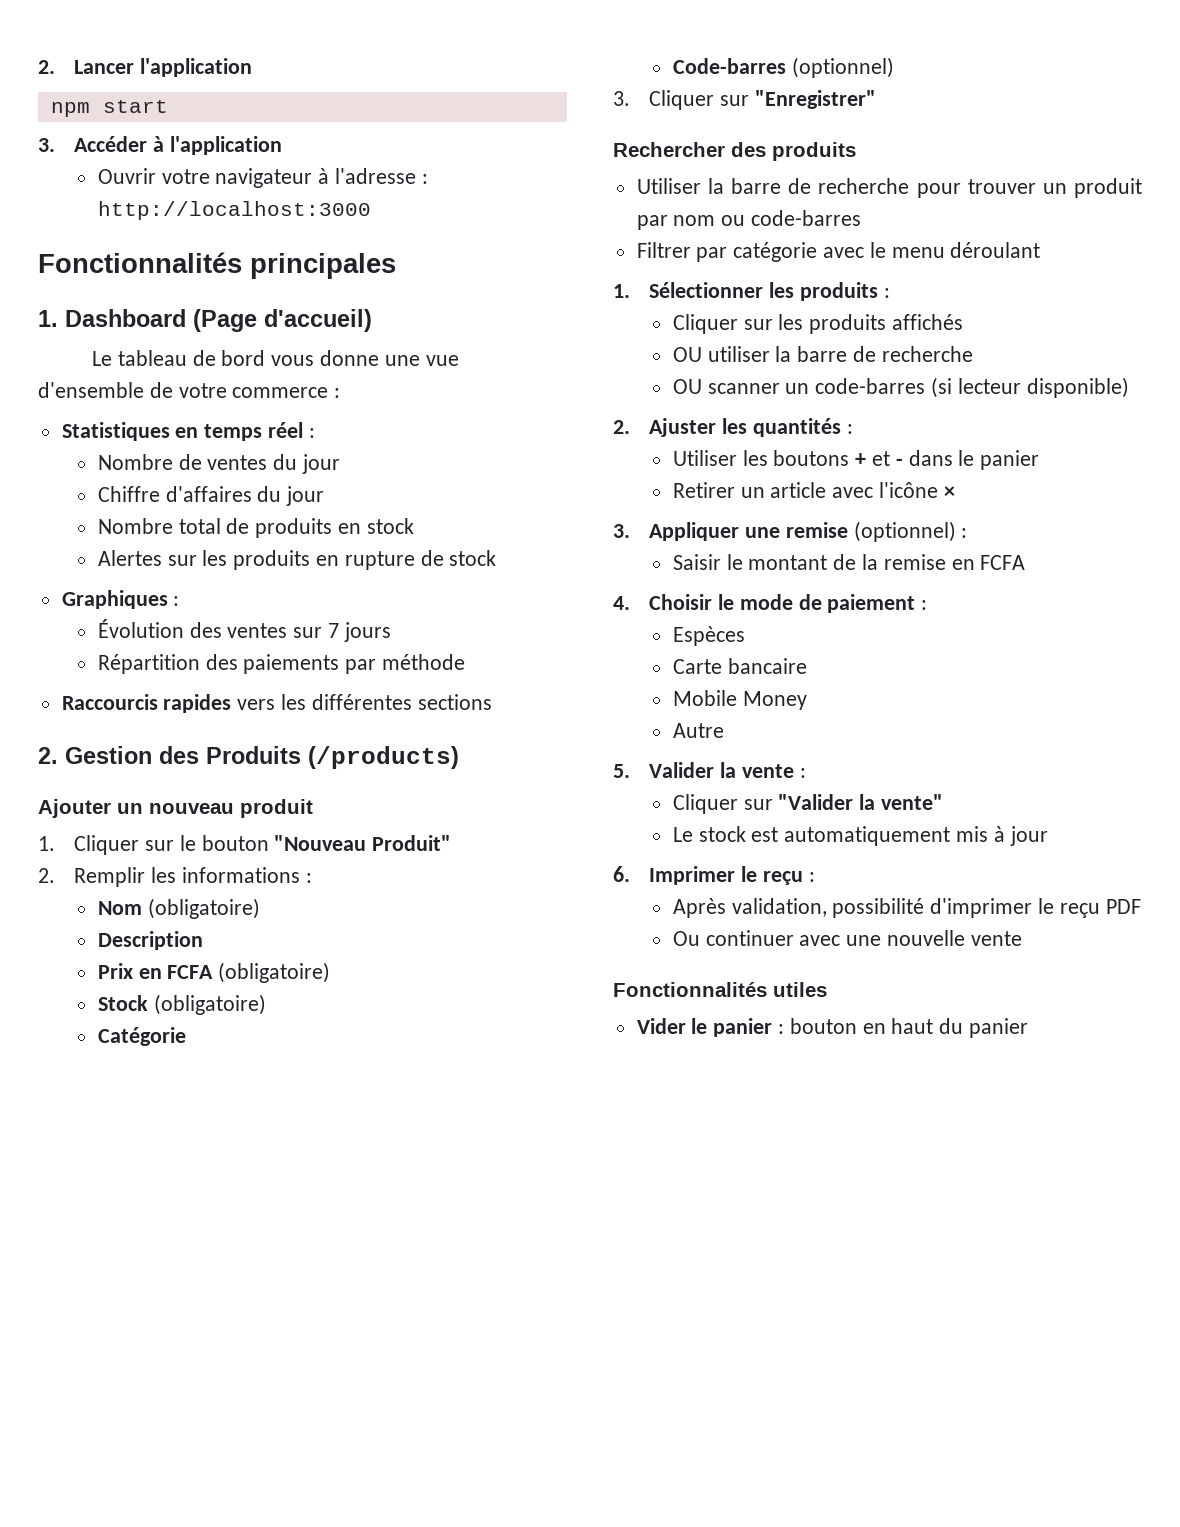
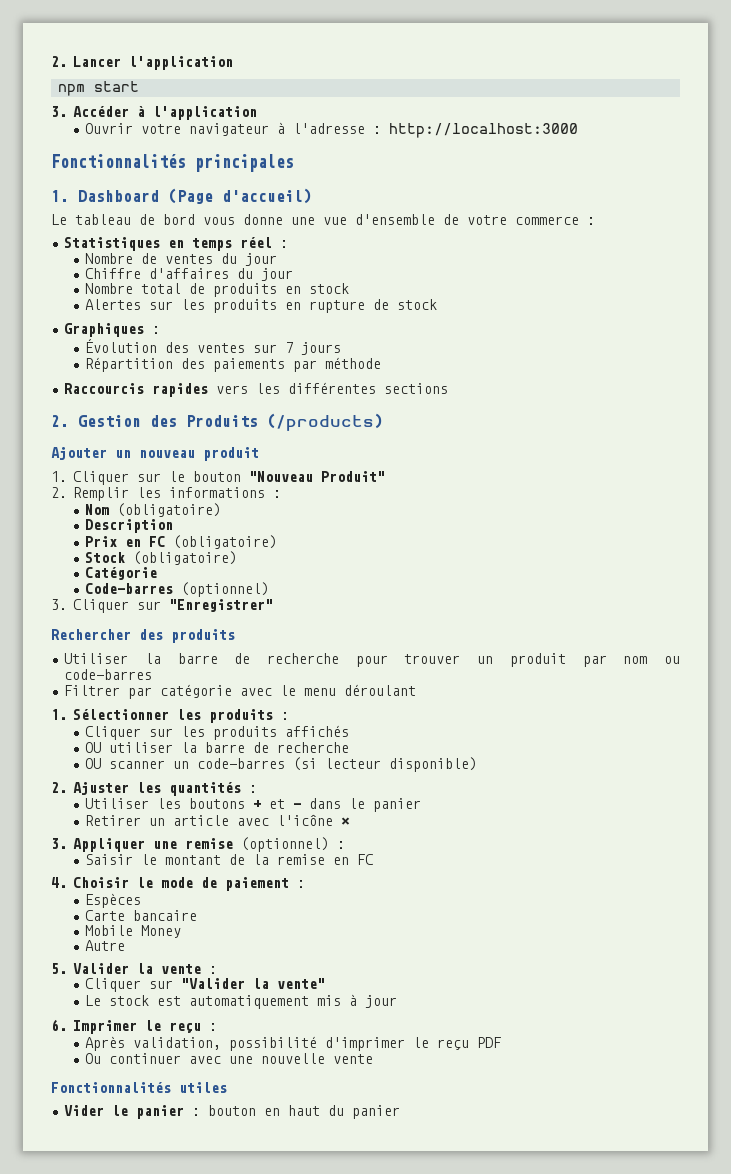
[167,965,214,979] FCFA -> [149,536,166,547] FC
[980,555,1026,570] FCFA -> [357,854,374,865] FC

